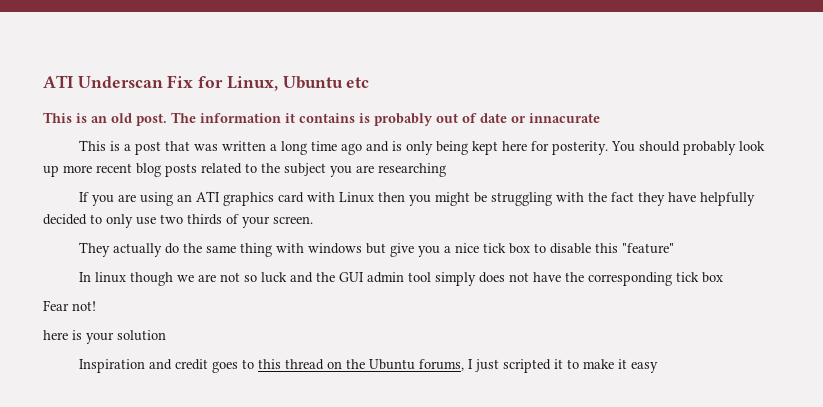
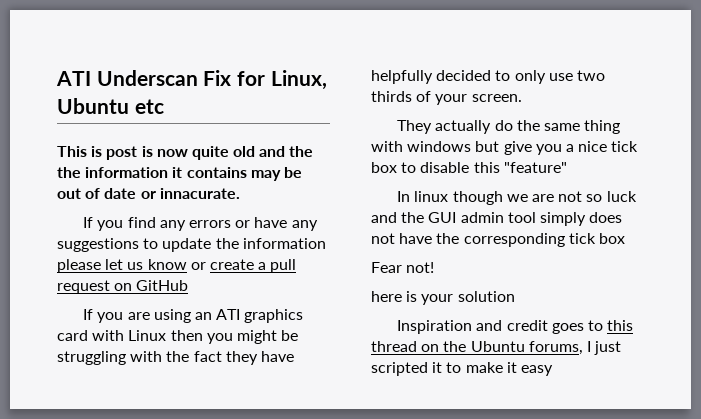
[91,112,196,126] an old post. The -> [106,146,314,160] [57,167,81,178] post is now quite old and the the
[359,113,433,126] is probably -> [250,167,302,181] may be
[529,113,600,123] [78,140,765,155] [43,163,446,177] innacurate // This is a post that was written a long time ago and is only being kept here for posterity. You should probably look up more recent blog posts related to the subject you are researching -> [159,188,240,199] [83,217,318,231] [57,238,326,252] [57,259,297,273] [57,280,189,294] innacurate. // If you find any errors or have any suggestions to update the information please let us know or create a pull request on GitHub

